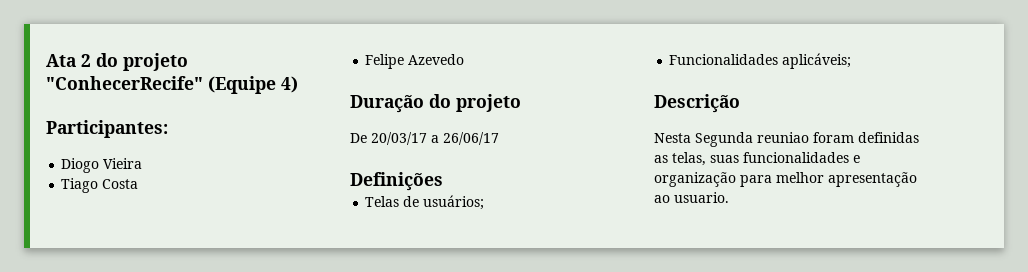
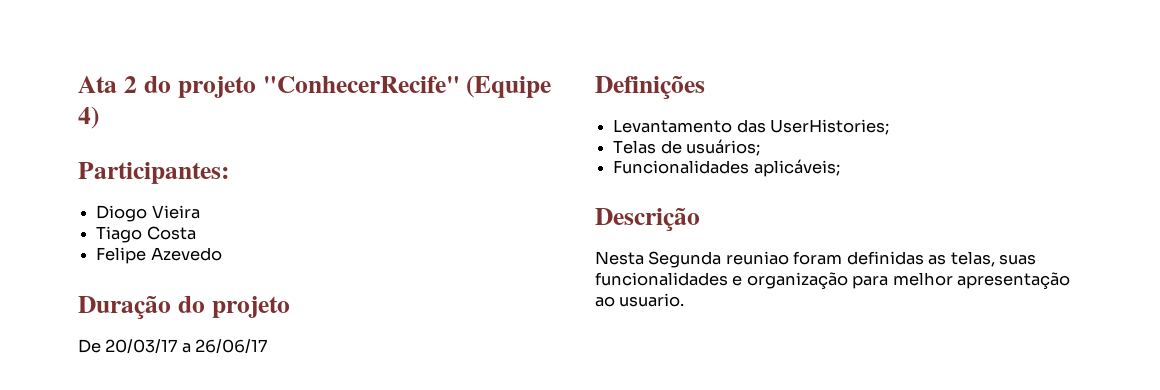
(443, 181) none -> [613,119,890,135] // Levantamento das UserHistories;

